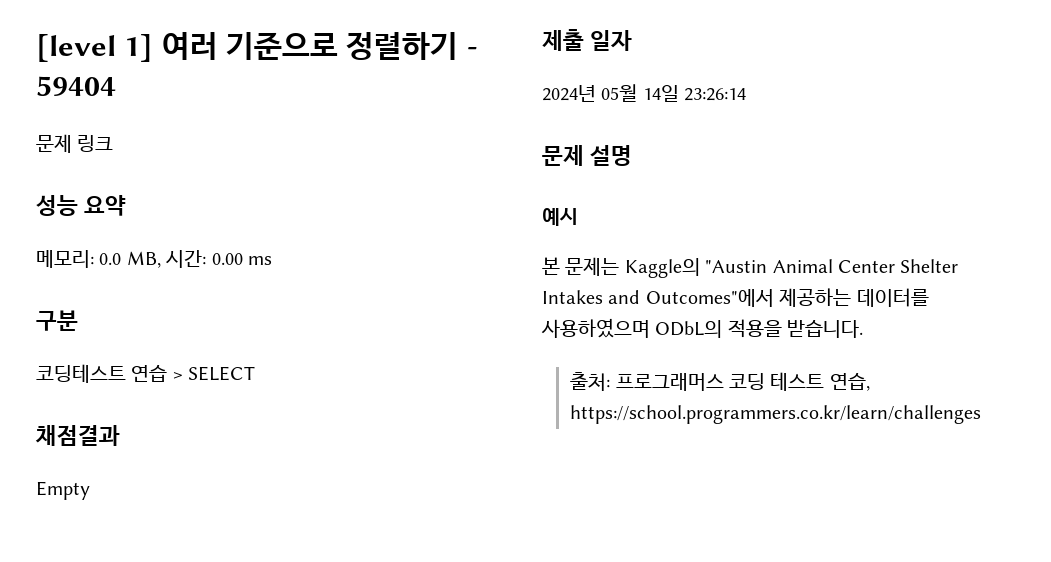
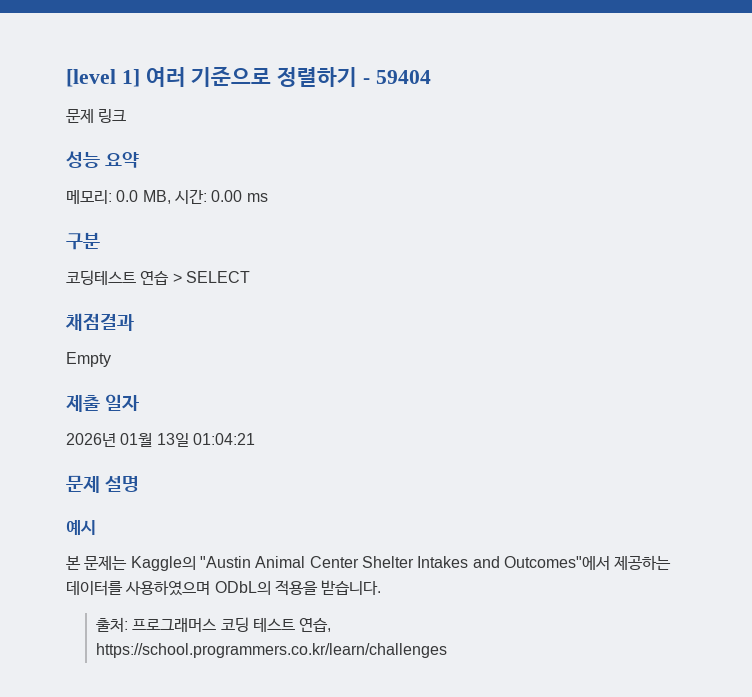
[542,84,747,102] 2024년 05월 14일 23:26:14 -> [66,432,255,447] 2026년 01월 13일 01:04:21

